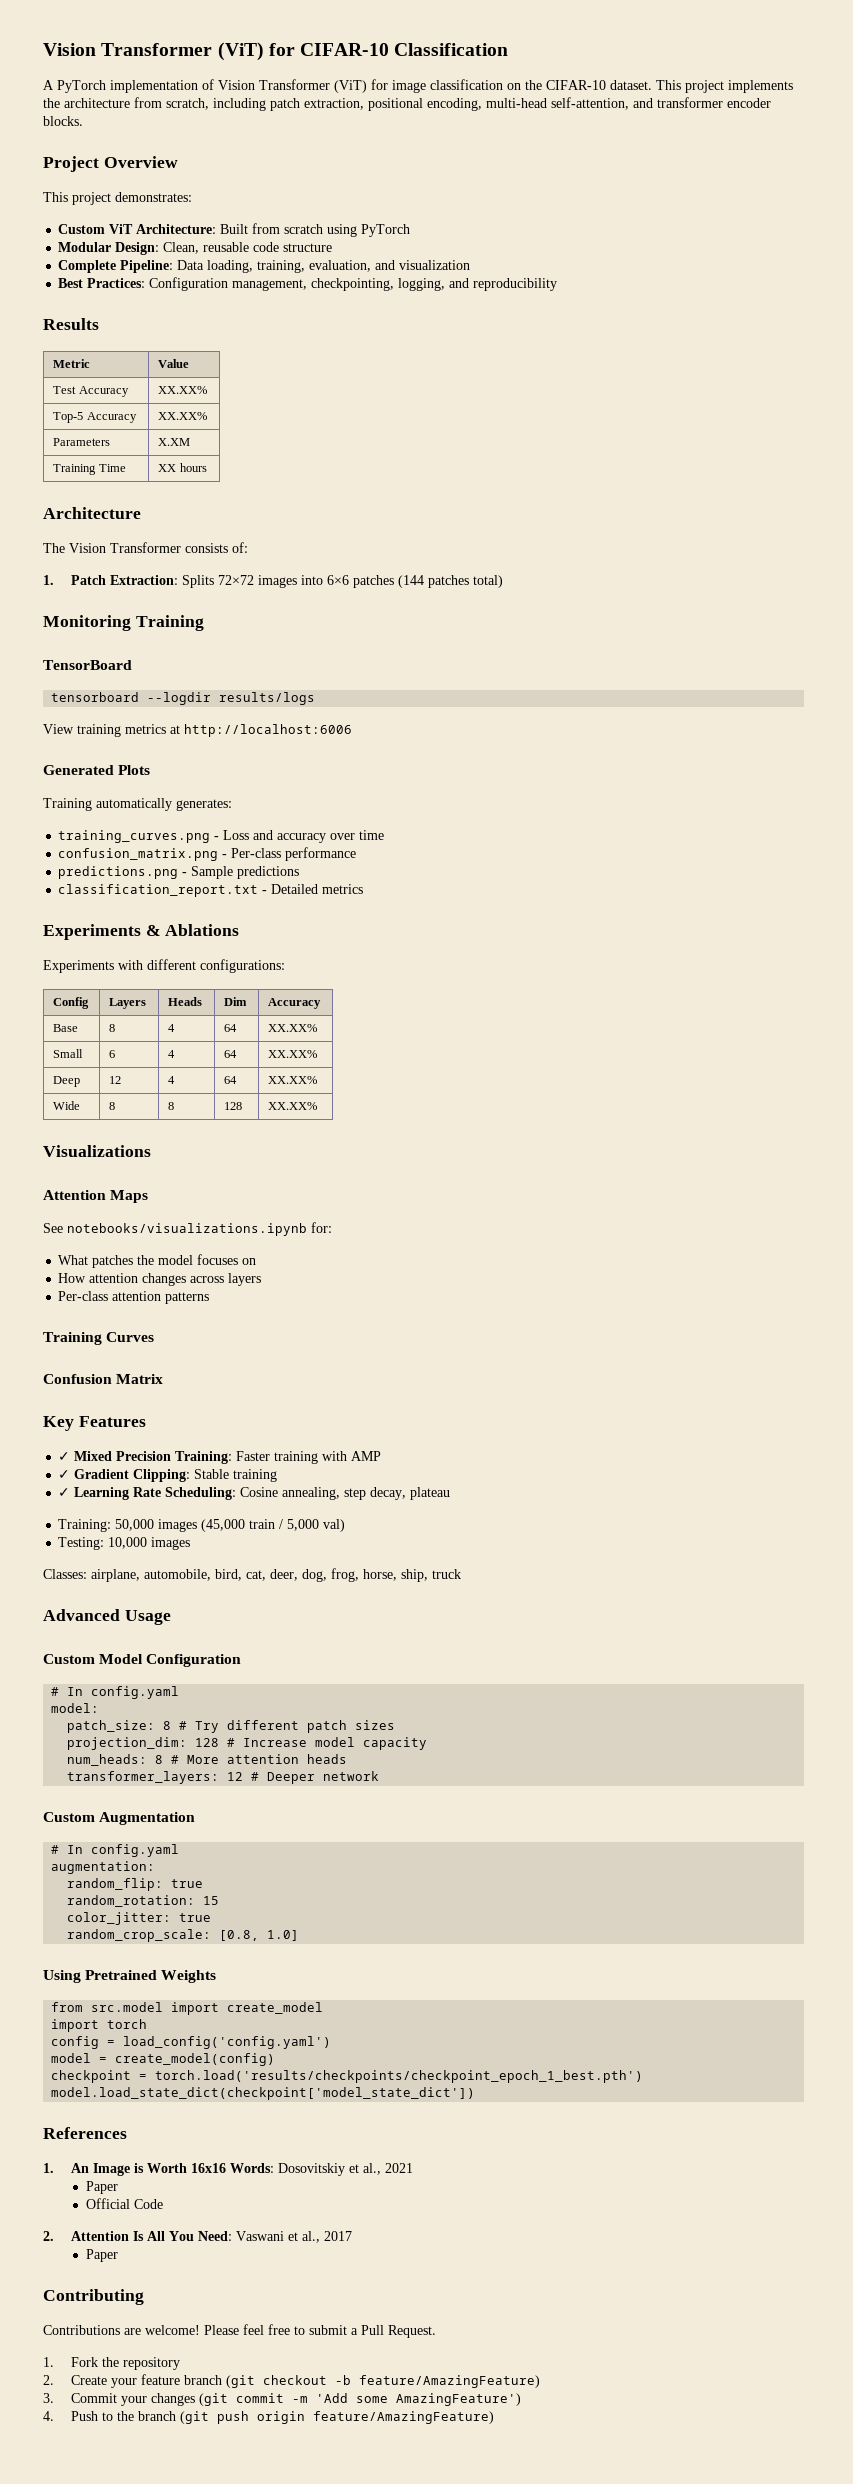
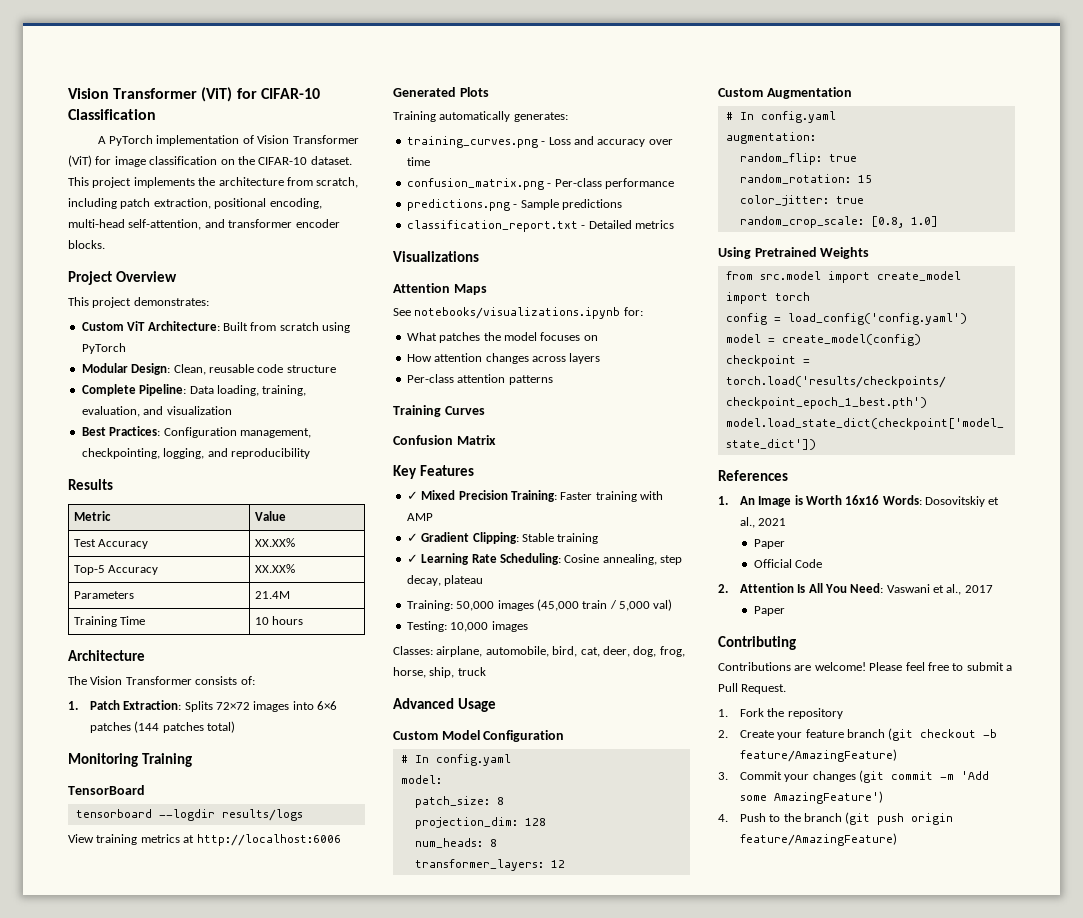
[158,438,191,446] X.XM -> [254,591,290,599] 21.4M
[158,464,177,472] XX -> [254,617,269,625] 10
[43,924,240,940] [43,959,285,973] [53,997,90,1009] [109,998,147,1009] [168,997,203,1006] [224,997,248,1006] [268,998,322,1009] [53,1024,79,1032] [109,1024,116,1032] [168,1024,176,1032] [224,1024,238,1032] [268,1024,318,1032] [53,1049,84,1058] [109,1050,116,1058] [168,1050,176,1058] [224,1050,238,1058] [268,1050,318,1058] [53,1076,81,1087] [109,1076,122,1084] [168,1076,176,1084] [224,1076,238,1084] [268,1076,318,1084] [53,1101,81,1110] [109,1102,116,1110] [168,1102,175,1110] [224,1102,243,1110] [268,1102,318,1110] // Experiments & Ablations // Experiments with different configurations: // Config | Layers | Heads | Dim | Accuracy // Base | 8 | 4 | 64 | XX.XX% // Small | 6 | 4 | 64 | XX.XX% // Deep | 12 | 4 | 64 | XX.XX% // Wide | 8 | 8 | 128 | XX.XX% -> (674, 224) none
[179,1720,396,1733] [67,1737,428,1750] [67,1754,348,1766] # Try different patch sizes // projection_dim: 128 # Increase model capacity // num_heads: 8 # More attention heads -> [414,817,546,829] [414,838,497,848] // projection_dim: 128 // num_heads: 8
[251,1771,380,1784] # Deeper network -> (565, 864) none

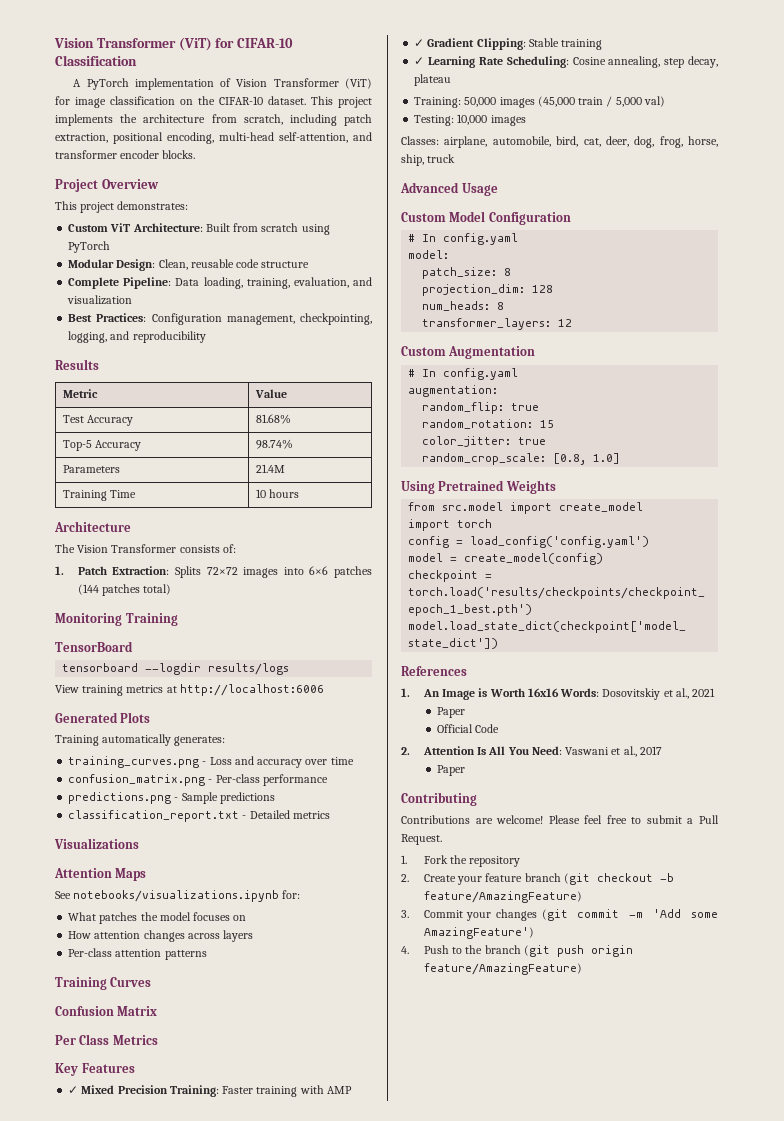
[254,538,295,547] XX.XX% -> [255,414,291,424] 81.68%
[254,564,295,573] XX.XX% -> [255,439,293,449] 98.74%
(496, 440) none -> [55,1034,158,1045] // Per Class Metrics

